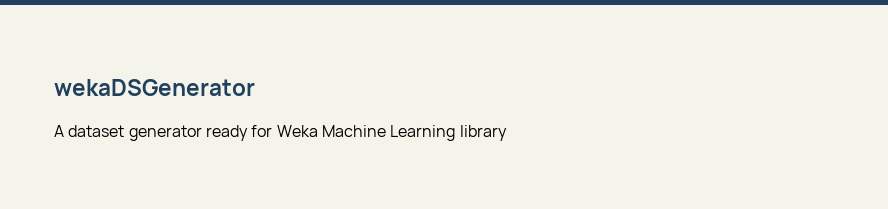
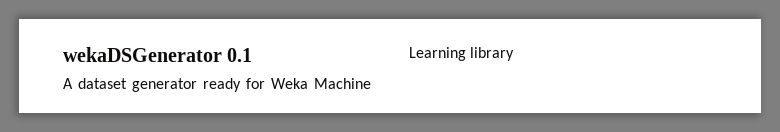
(255, 87) none -> [227,48,253,62] 0.1

